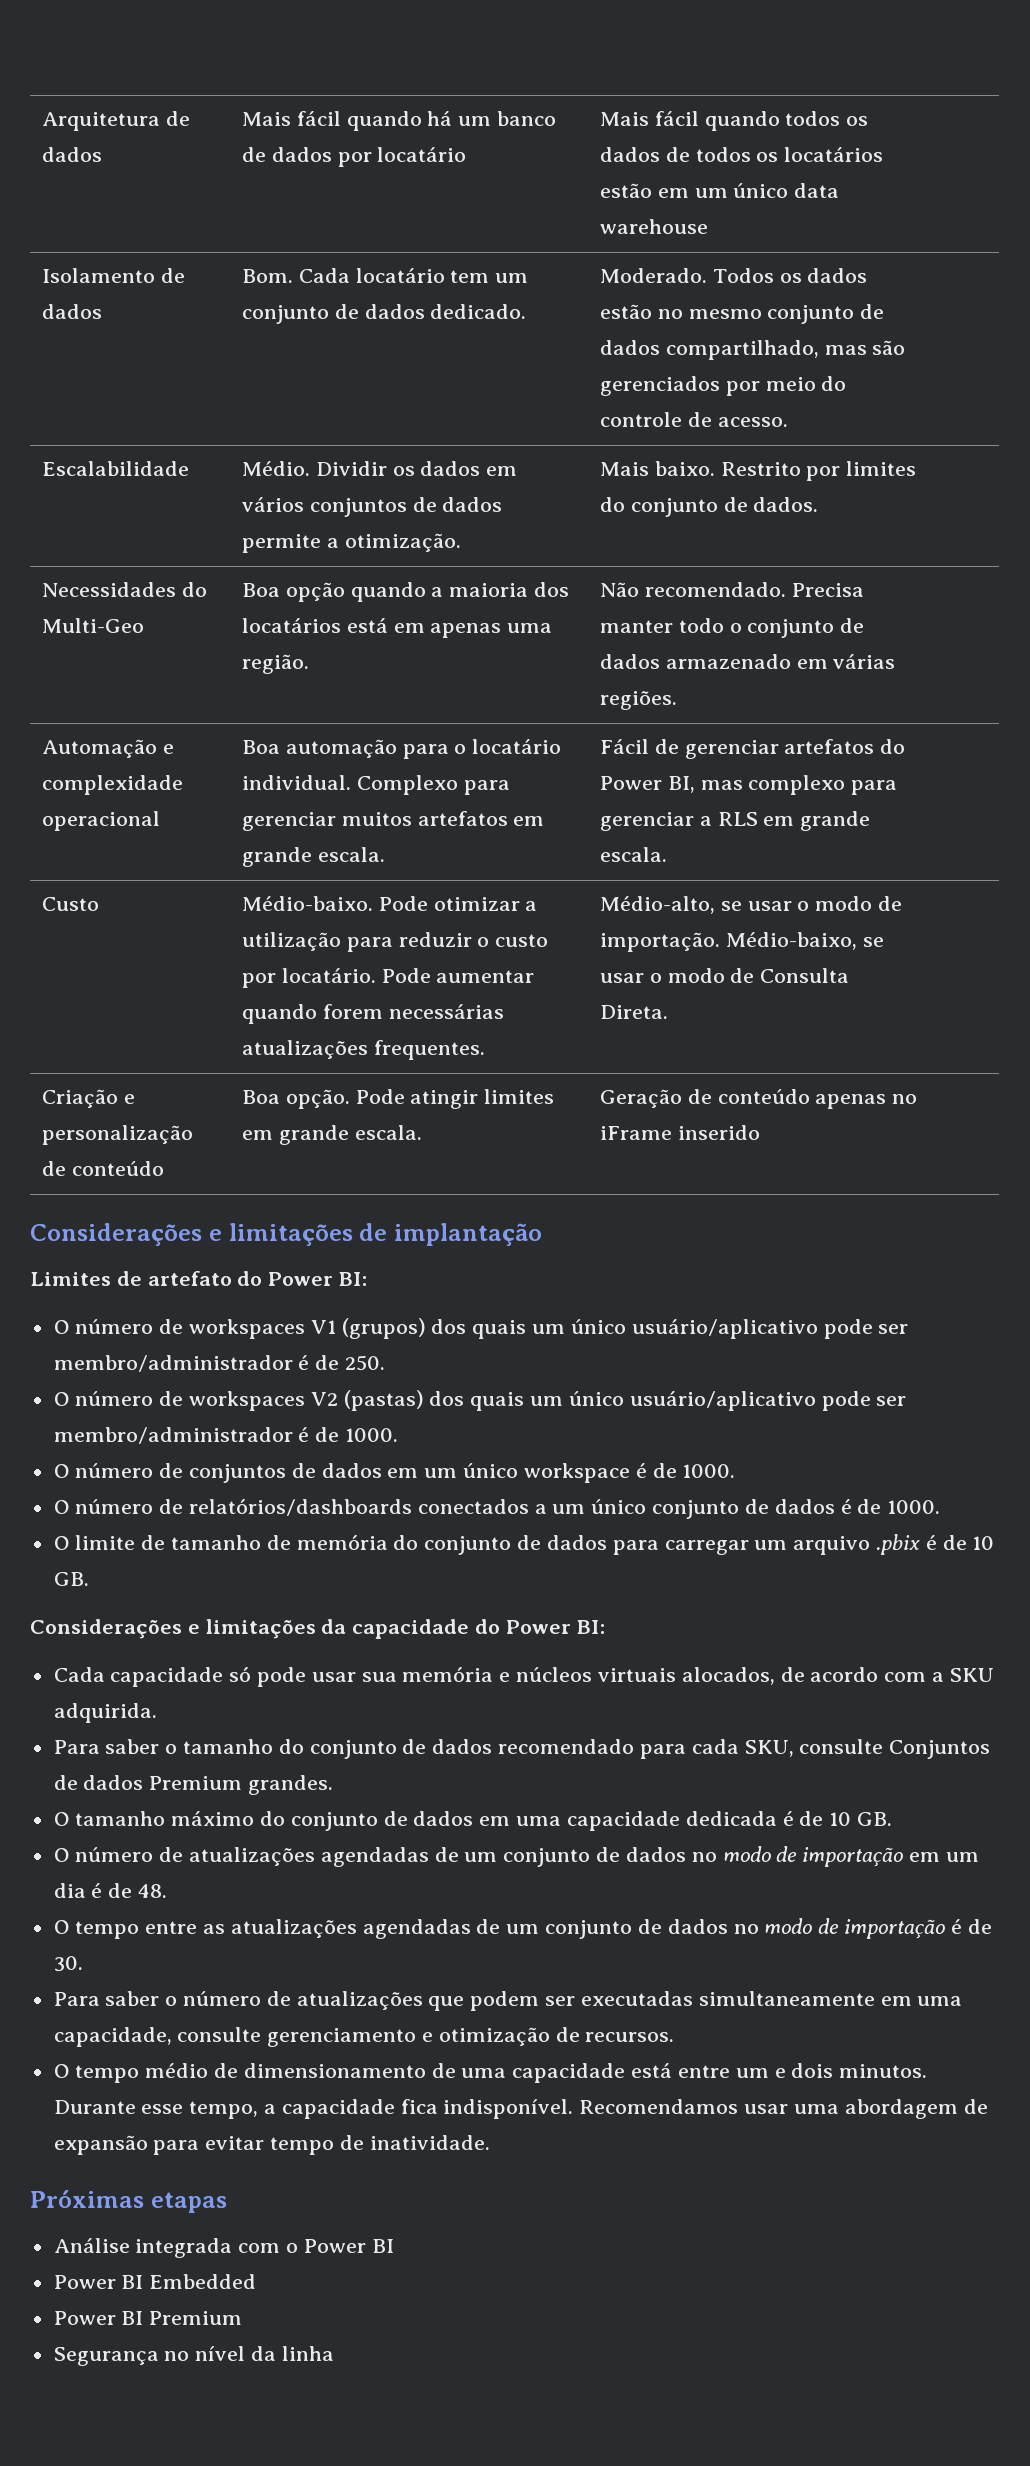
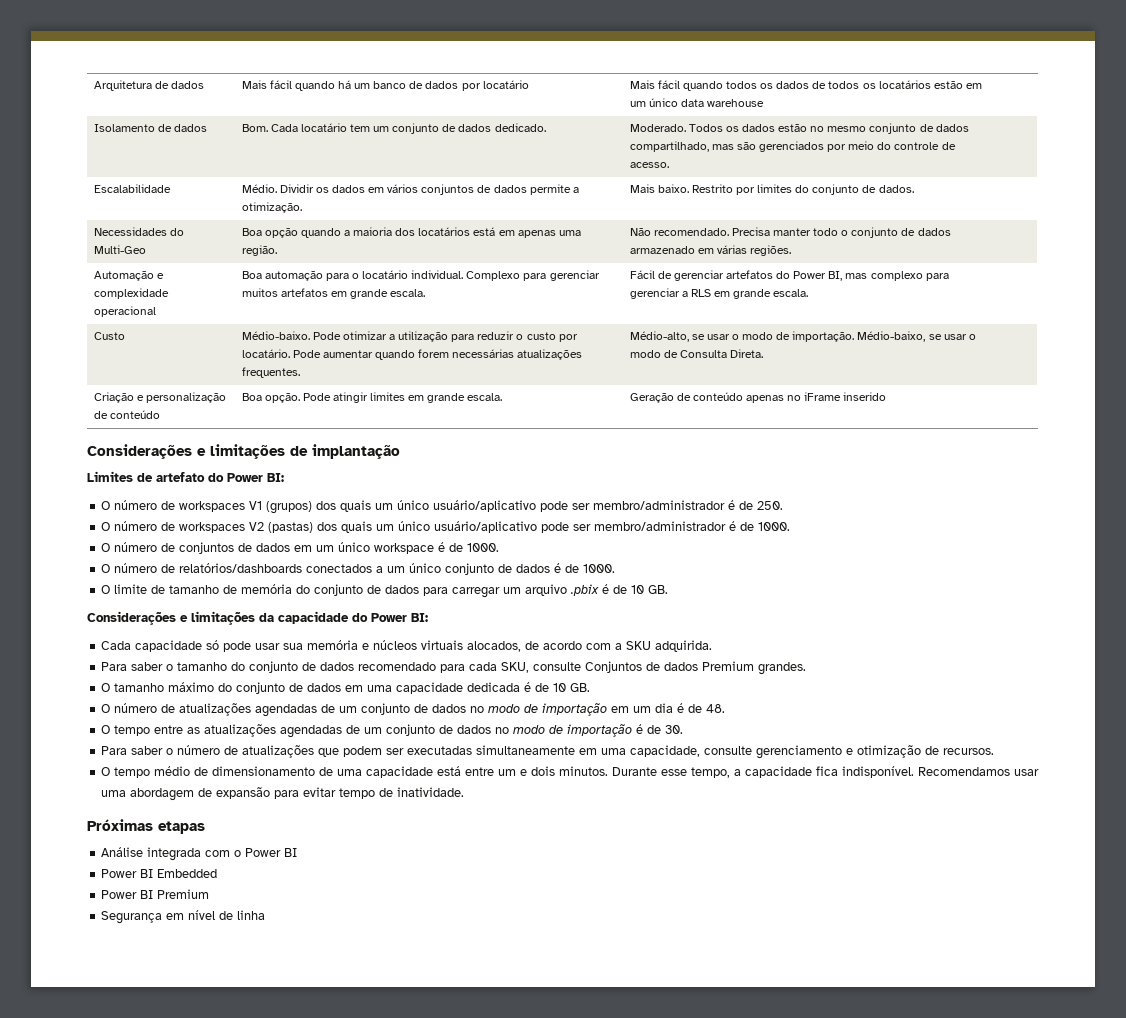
[164,2346,277,2361] no nível da -> [166,910,234,920] em nível de

